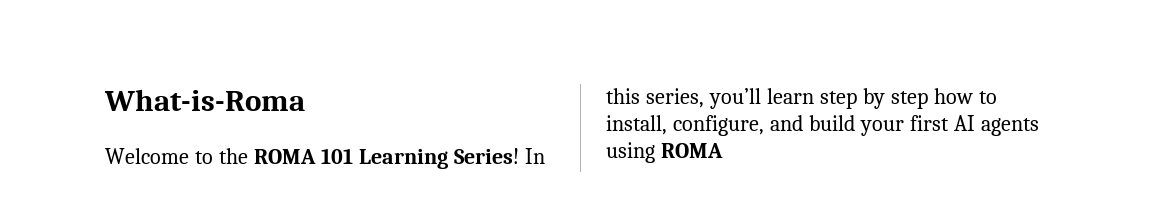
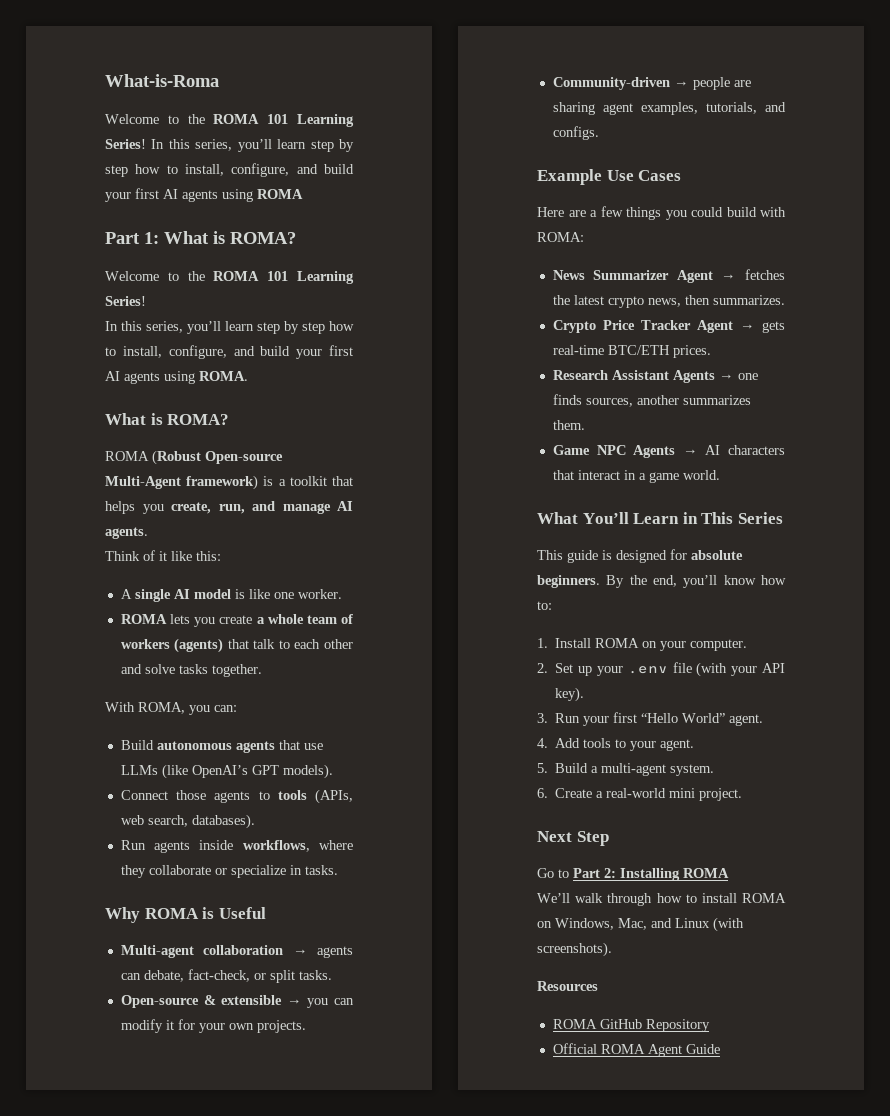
(723, 150) none -> [105,231,296,244] [105,271,354,284] [105,296,146,306] [105,321,354,334] [105,345,353,359] [105,371,248,384] [105,413,230,425] [105,450,283,465] [105,475,353,490] [105,501,353,514] [105,527,148,539] [105,550,221,561] [120,589,342,602] [120,614,354,627] [120,638,353,653] [120,664,262,677] [105,702,237,715] [120,740,323,753] [120,764,333,779] [120,789,353,804] [120,814,255,829] [120,840,353,853] [120,865,338,878] [105,907,266,923] [120,945,353,958] [120,969,332,983] [120,995,355,1008] [120,1019,306,1033] [552,77,751,90] [552,102,786,115] [552,126,599,140] [537,169,682,185] [537,206,786,220] [537,232,584,242] [552,269,785,283] [552,295,785,308] [552,320,785,333] [552,345,711,358] [552,370,758,383] [552,394,751,407] [552,420,585,430] [552,445,785,458] [552,470,720,483] [537,512,783,524] [537,549,743,563] [537,575,786,588] [537,601,552,610] [537,638,748,651] [537,662,785,677] [555,687,585,702] [537,712,764,726] [537,738,695,751] [537,763,715,776] [537,788,743,801] [537,831,609,846] [537,868,729,881] [537,893,786,906] [537,917,744,932] [537,942,612,957] [537,981,598,991] [552,1019,710,1032] [552,1043,720,1057] // Part 1: What is ROMA? // Welcome to the ROMA 101 Learning Series! // In this series, you’ll learn step by step how to install, configure, and build your first AI agents using ROMA. // What is ROMA? // ROMA (Robust Open-source Multi-Agent framework) is a toolkit that helps you create, run, and manage AI agents. // Think of it like this: // A single AI model is like one worker. // ROMA lets you create a whole team of workers (agents) that talk to each other and solve tasks together. // With ROMA, you can: // Build autonomous agents that use LLMs (like OpenAI’s GPT models). // Connect those agents to tools (APIs, web search, databases). // Run agents inside workflows, where they collaborate or specialize in tasks. // Why ROMA is Useful // Multi-agent collaboration → agents can debate, fact-check, or split tasks. // Open-source & extensible → you can modify it for your own projects. // Community-driven → people are sharing agent examples, tutorials, and configs. // Example Use Cases // Here are a few things you could build with ROMA: // News Summarizer Agent → fetches the latest crypto news, then summarizes. // Crypto Price Tracker Agent → gets real-time BTC/ETH prices. // Research Assistant Agents → one finds sources, another summarizes them. // Game NPC Agents → AI characters that interact in a game world. // What You’ll Learn in This Series // This guide is designed for absolute beginners. By the end, you’ll know how to: // 1. Install ROMA on your computer. // 2. Set up your .env file (with your API key). // 3. Run your first “Hello World” agent. // 4. Add tools to your agent. // 5. Build a multi-agent system. // 6. Create a real-world mini project. // Next Step // Go to Part 2: Installing ROMA // We’ll walk through how to install ROMA on Windows, Mac, and Linux (with screenshots). // Resources // ROMA GitHub Repository // Official ROMA Agent Guide

